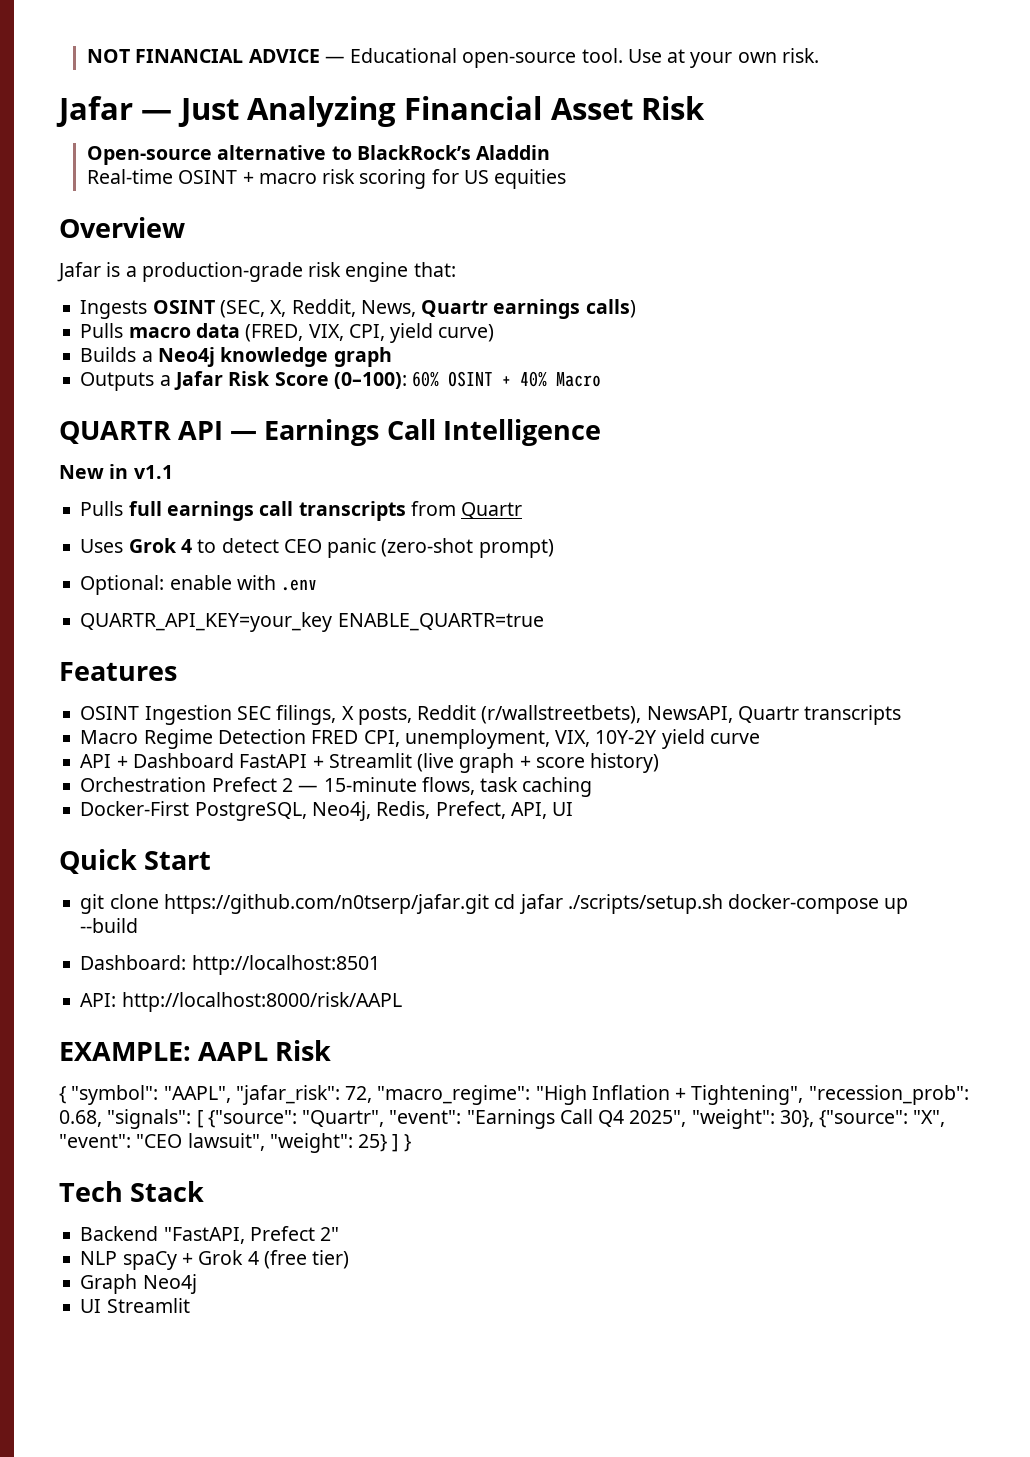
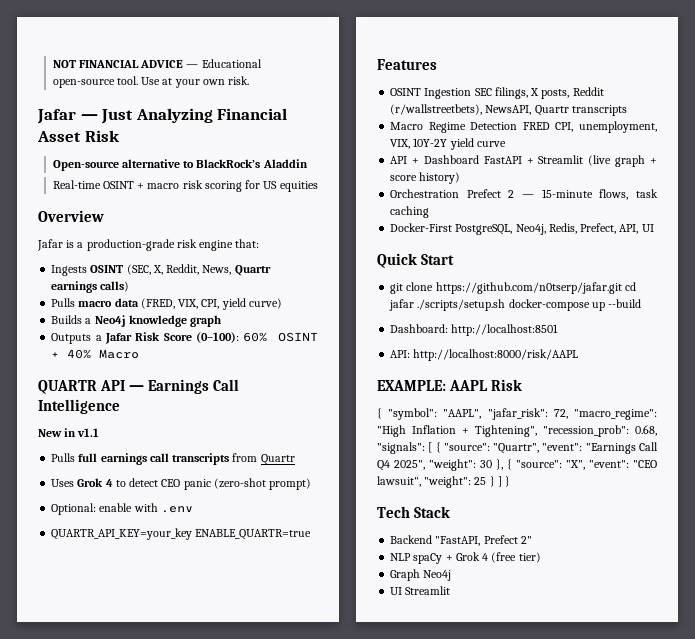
[207,1110,297,1128] {"source": -> [435,442,490,453] { "source":
[779,1110,909,1128] 30}, {"source": -> [480,459,562,470] 30 }, { "source":
[358,1134,388,1152] 25} -> [474,476,495,487] 25 }

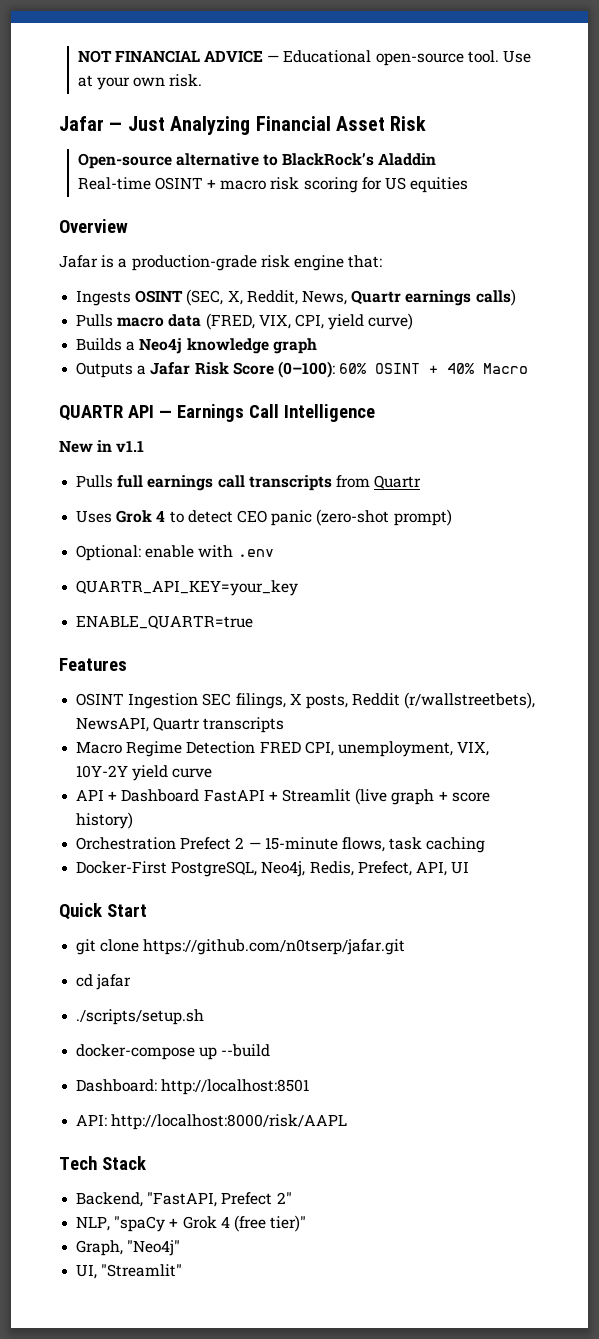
(193, 534) none -> (299, 588) //
(622, 288) none -> (406, 947) //
(415, 305) none -> (132, 982) //
(506, 305) none -> (205, 1017) //
[377,379,523,391] [377,408,657,420] [377,425,657,437] [377,442,658,454] [377,459,657,471] [377,476,511,488] // EXAMPLE: AAPL Risk // { "symbol": "AAPL", "jafar_risk": 72, "macro_regime": "High Inflation + Tightening", "recession_prob": 0.68, "signals": [ { "source": "Quartr", "event": "Earnings Call Q4 2025", "weight": 30 }, { "source": "X", "event": "CEO lawsuit", "weight": 25 } ] } -> (348, 1122) none
[390,535,433,544] Backend -> [76,1192,144,1207] Backend,
[390,553,443,564] NLP spaCy -> [76,1216,166,1232] NLP, "spaCy
[518,552,541,563] [390,569,452,581] [390,586,451,595] tier) // Graph Neo4j // UI Streamlit -> [270,1215,307,1232] [76,1240,181,1256] [76,1264,183,1279] tier)" // Graph, "Neo4j" // UI, "Streamlit"

